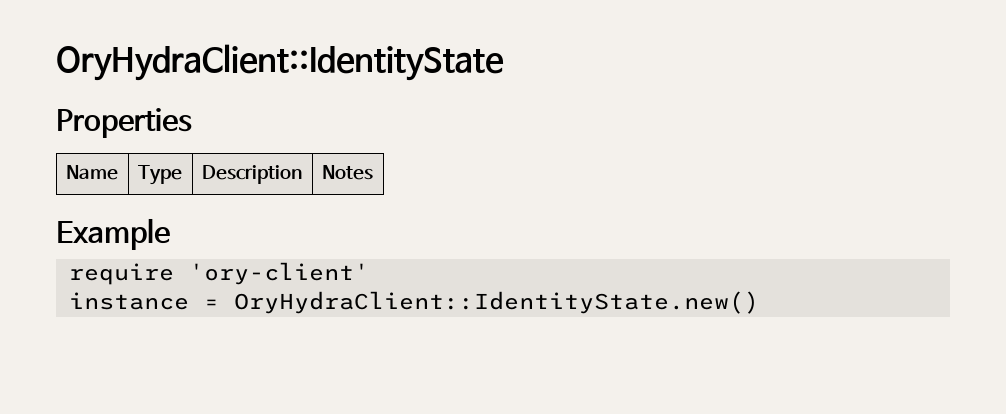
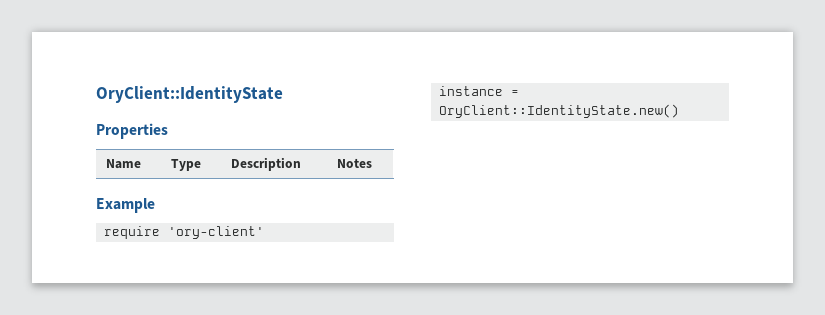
[56,44,504,81] OryHydraClient::IdentityState -> [96,86,283,103] OryClient::IdentityState
[233,291,759,314] OryHydraClient::IdentityState.new() -> [439,104,680,118] OryClient::IdentityState.new()

